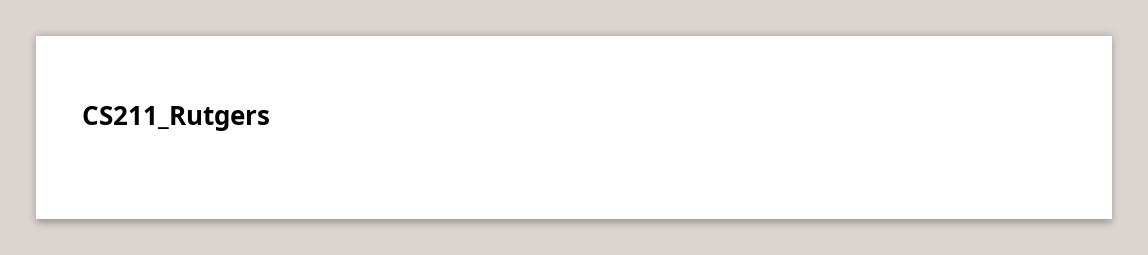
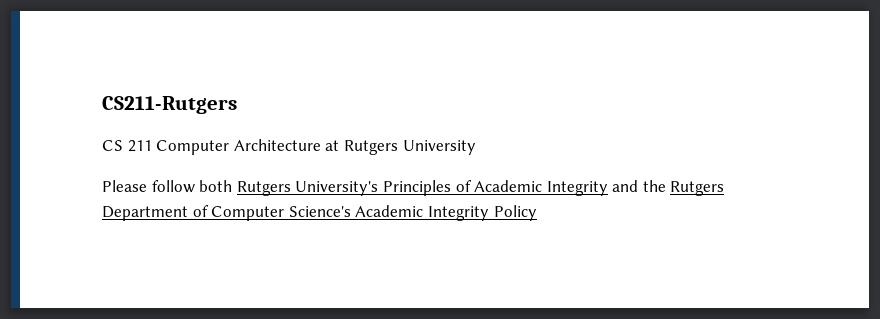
[82,106,270,131] CS211_Rutgers -> [102,96,237,114] [102,139,476,155] [102,180,725,196] [102,205,537,221] CS211-Rutgers // CS 211 Computer Architecture at Rutgers University // Please follow both Rutgers University's Principles of Academic Integrity and the Rutgers Department of Computer Science's Academic Integrity Policy

